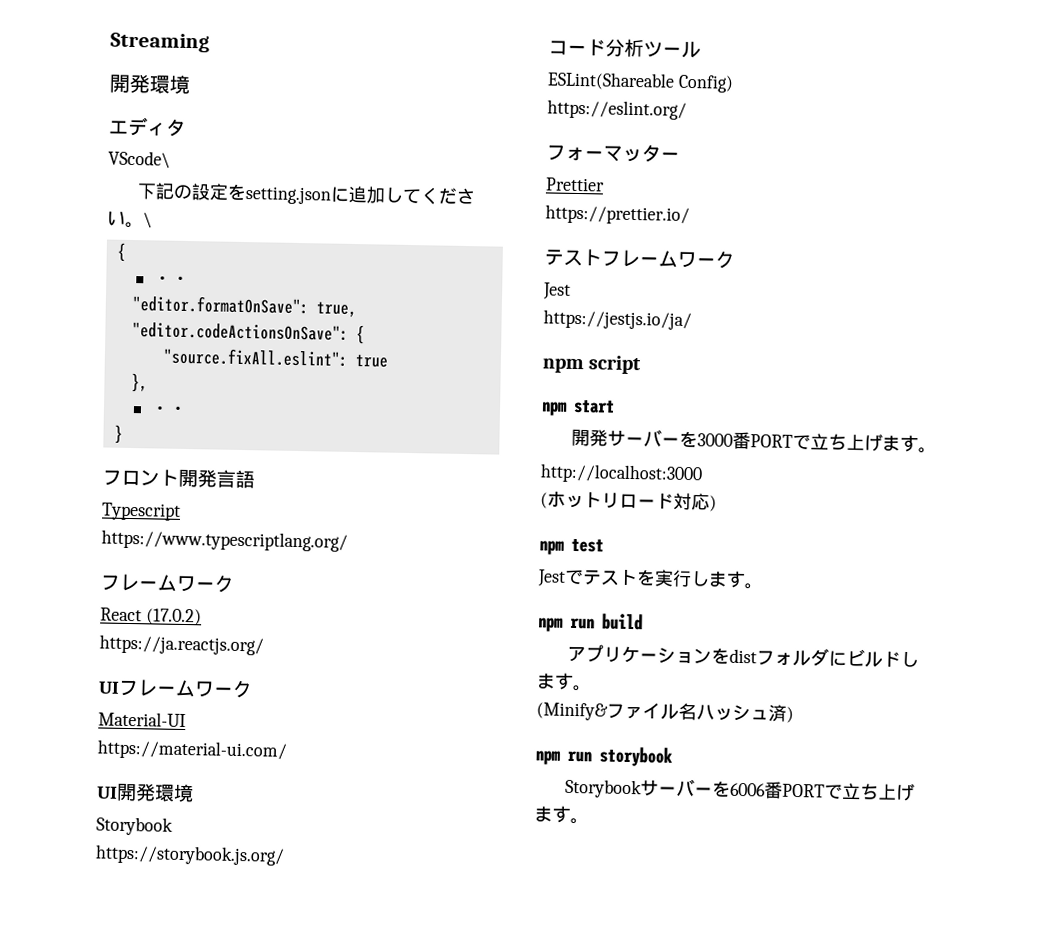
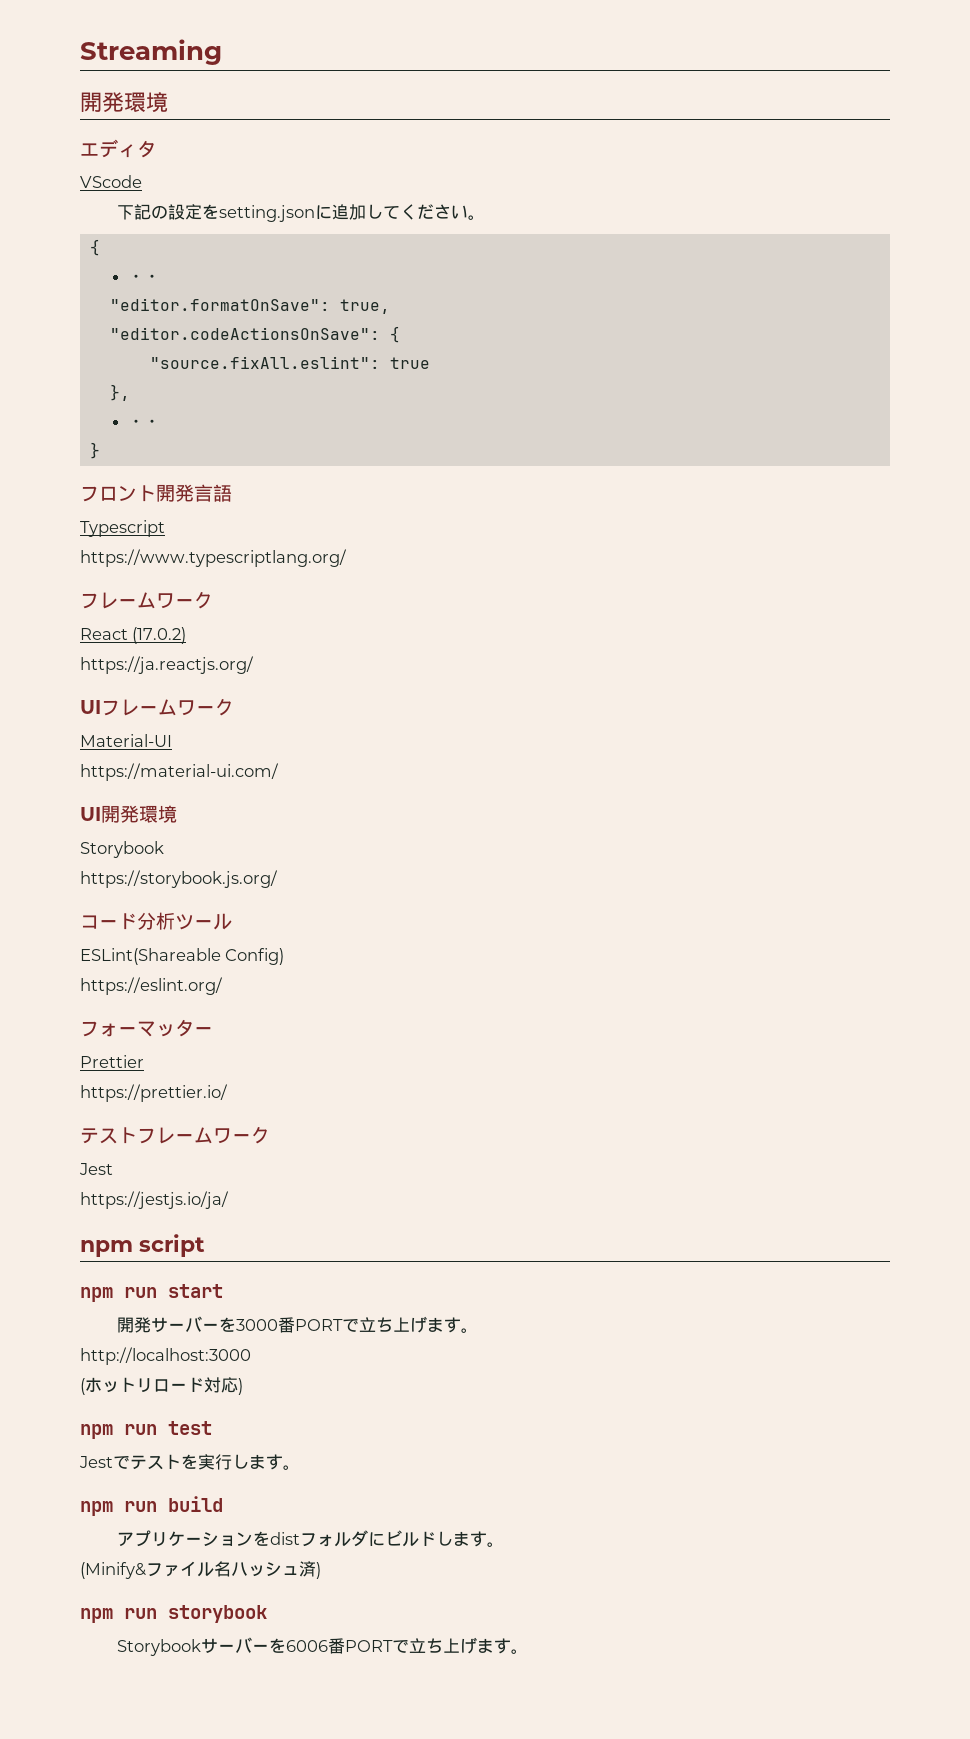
[108,150,171,169] VScode\ -> [80,175,142,188] VScode
[143,212,153,229] \ -> (485, 217) none
(568, 408) none -> [124,1287,157,1298] run
(565, 547) none -> [124,1424,157,1435] run

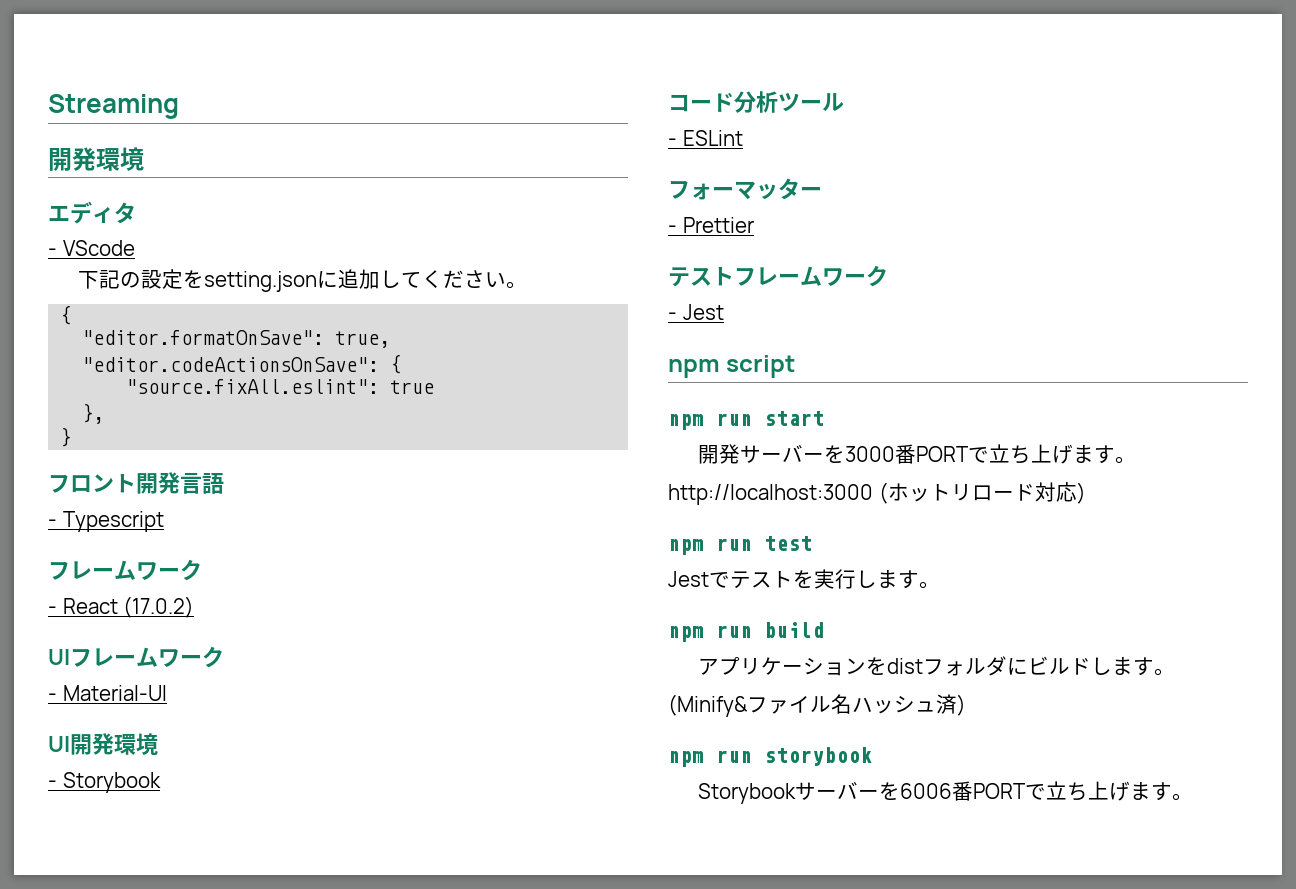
(156, 149) none -> [48,248,57,256] -
[128,274,161,282] // ・・ -> (72, 315) none
[128,419,161,427] // ・・ -> (105, 413) none
(232, 493) none -> [48,519,57,527] -
[80,549,347,567] [80,591,213,609] // https://www.typescriptlang.org/ // フレームワーク // -> [48,559,202,581] [48,606,57,614] // フレームワーク // -
[80,656,254,674] // https://ja.reactjs.org/ -> (195, 607) none
(234, 707) none -> [48,693,57,701] -
[80,763,279,781] // https://material-ui.com/ -> (167, 693) none
[80,841,164,858] [80,870,278,888] Storybook // https://storybook.js.org/ -> [48,772,161,793] - Storybook
[80,948,285,965] [80,977,223,995] ESLint(Shareable Config) // https://eslint.org/ -> [668,130,743,146] - ESLint
(213, 1031) none -> [668,225,677,233] -
[80,1084,228,1102] // https://prettier.io/ -> (754, 225) none
[79,1163,113,1175] [80,1191,229,1209] Jest // https://jestjs.io/ja/ -> [668,304,724,320] - Jest
(251, 1356) // -> (873, 494) none

